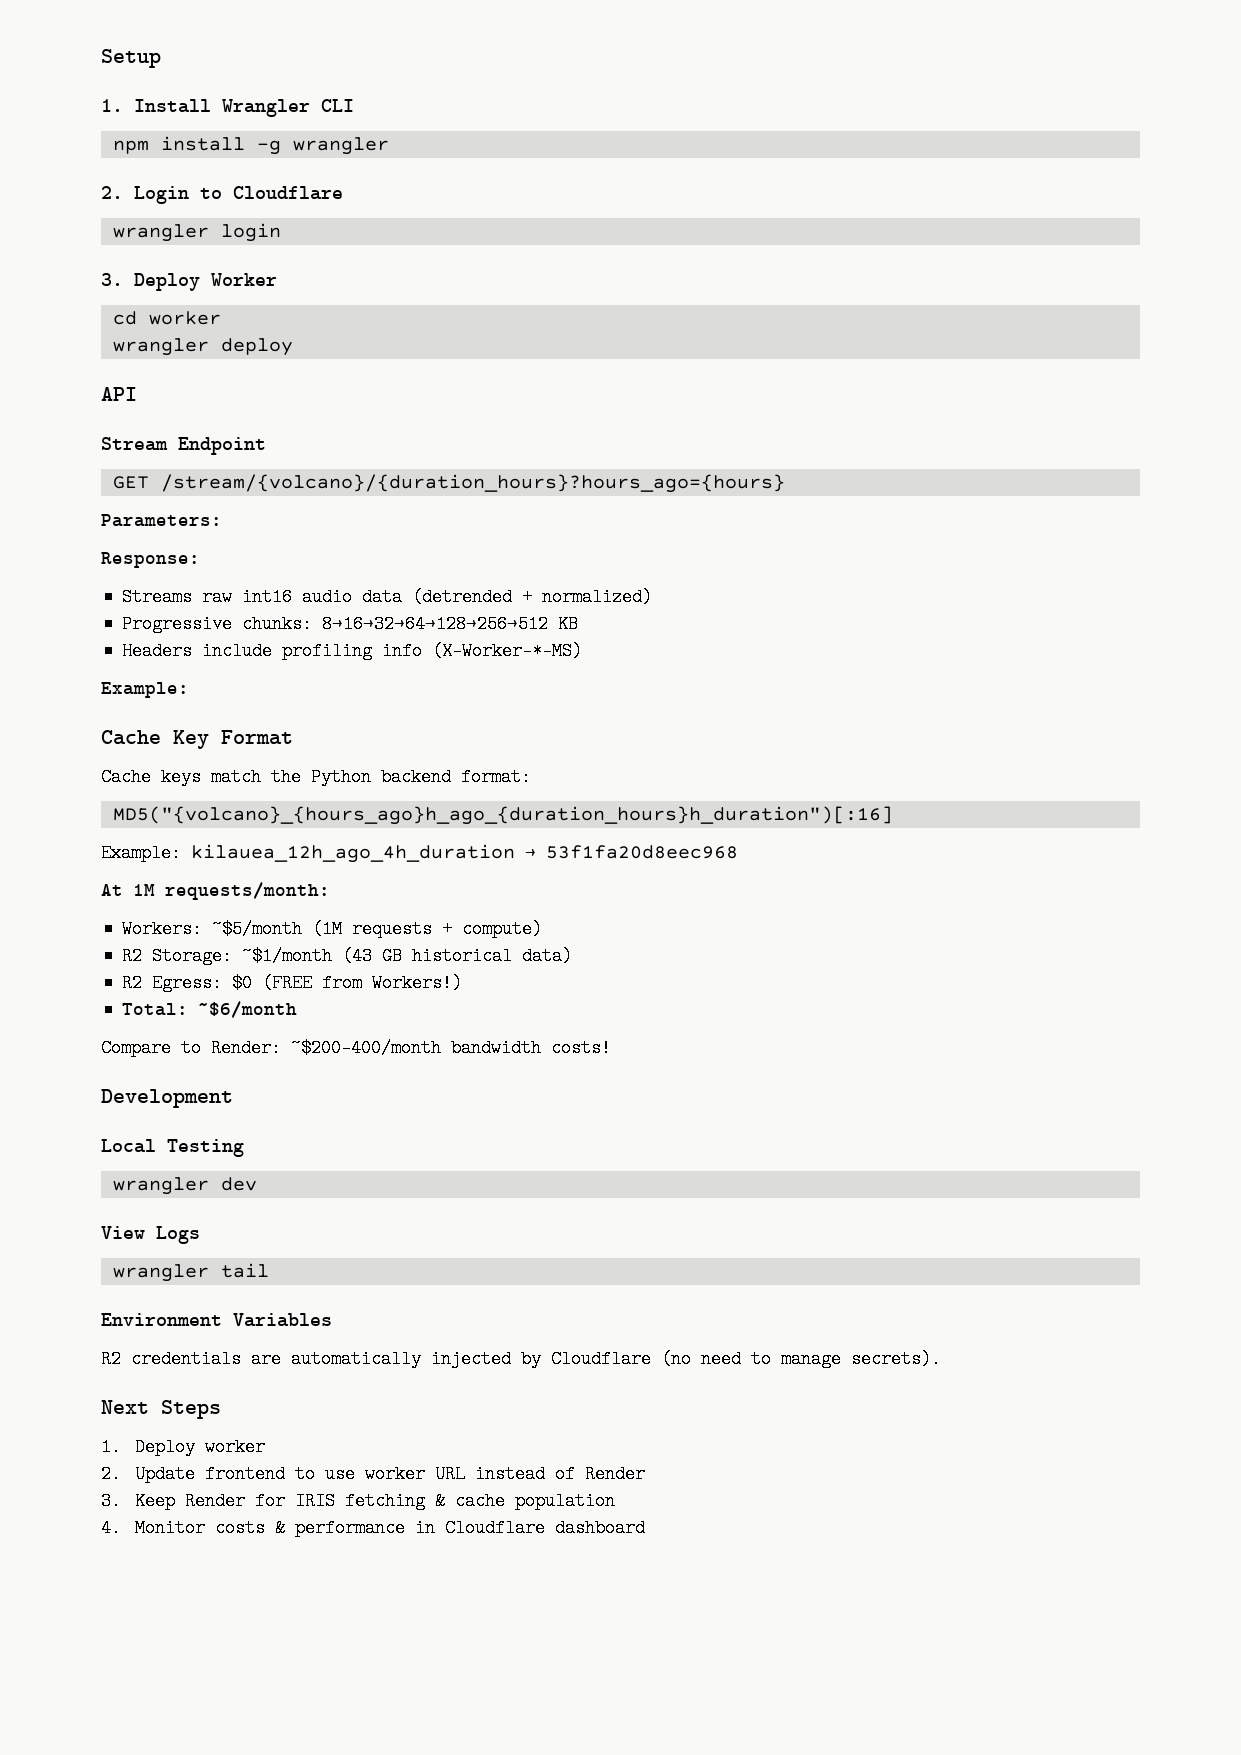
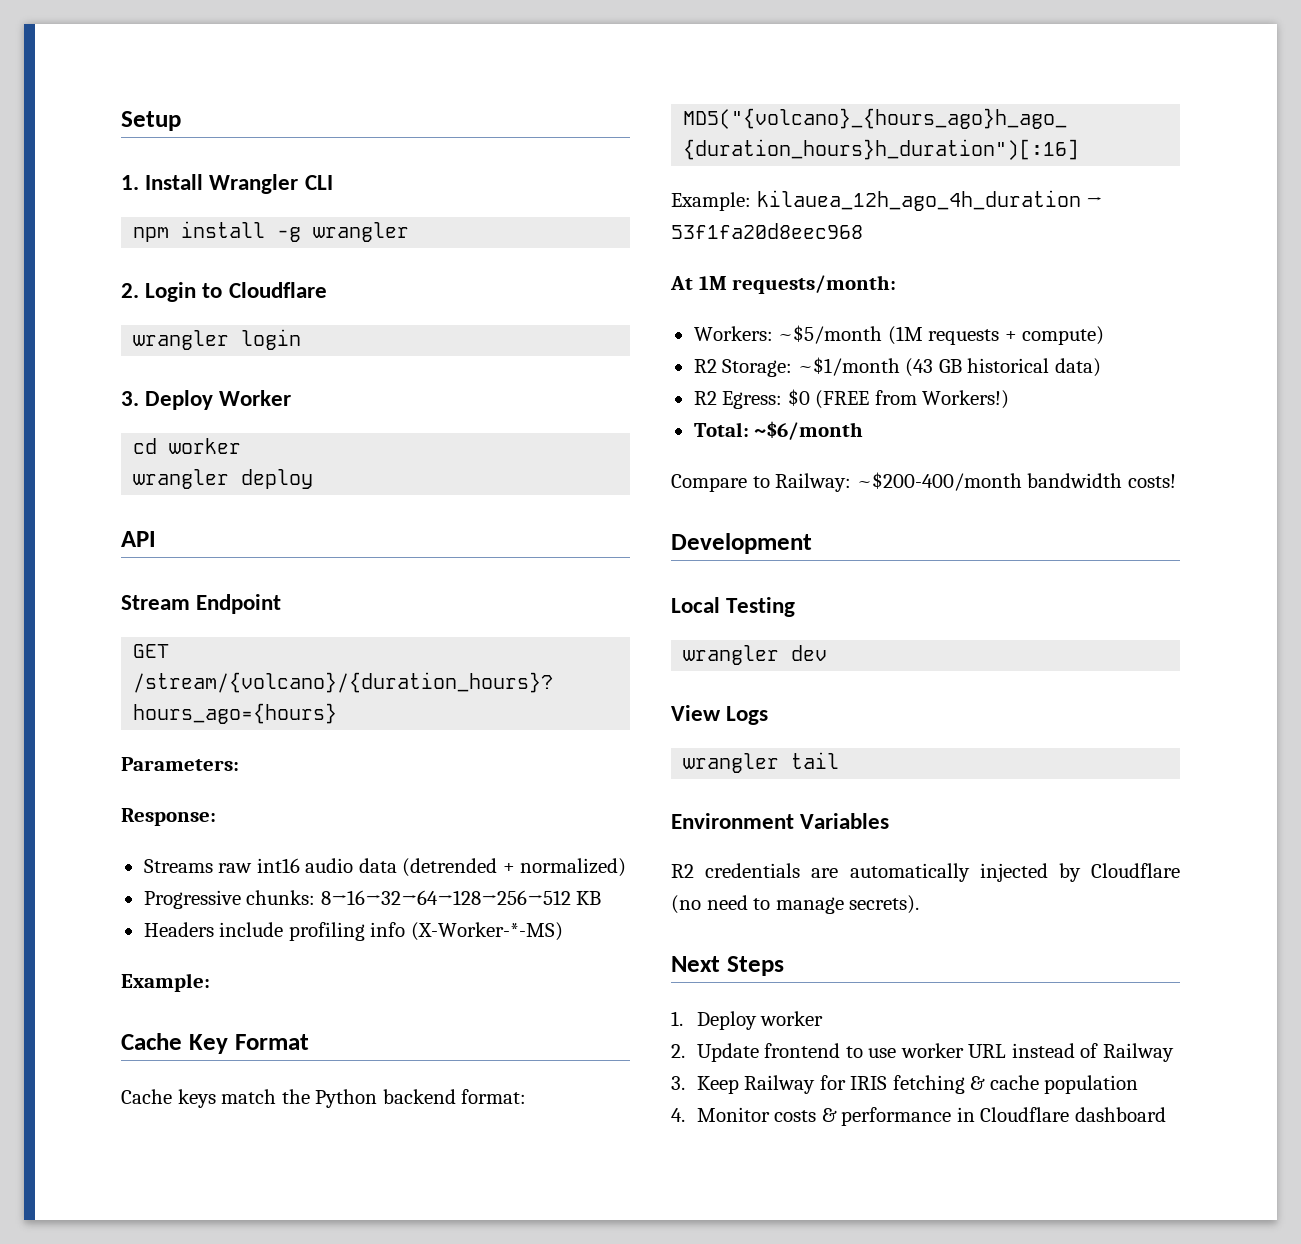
[211,1039,281,1057] Render: -> [775,473,852,492] Railway:
[585,1465,646,1483] Render -> [1102,1043,1174,1062] Railway
[185,1492,246,1510] Render -> [744,1075,816,1094] Railway

